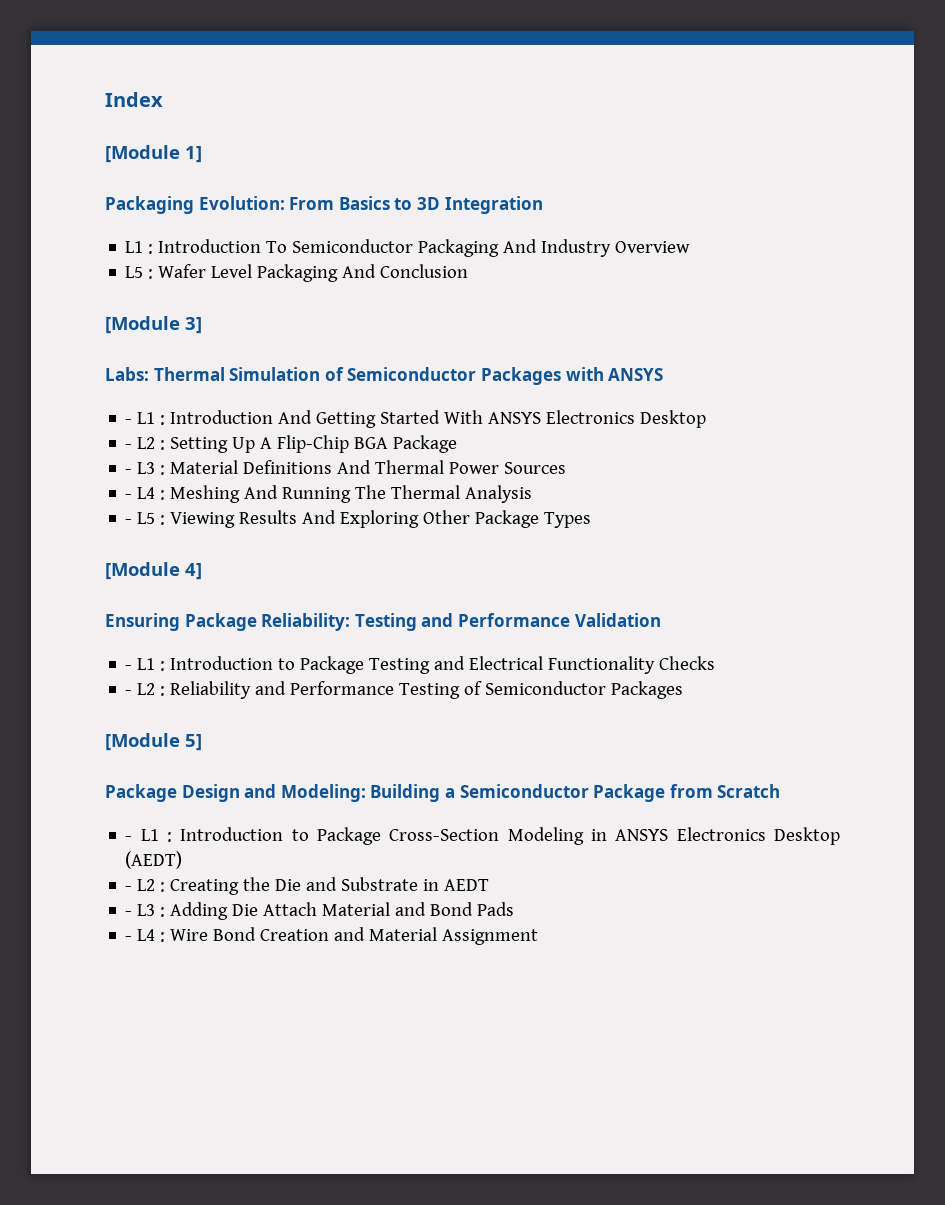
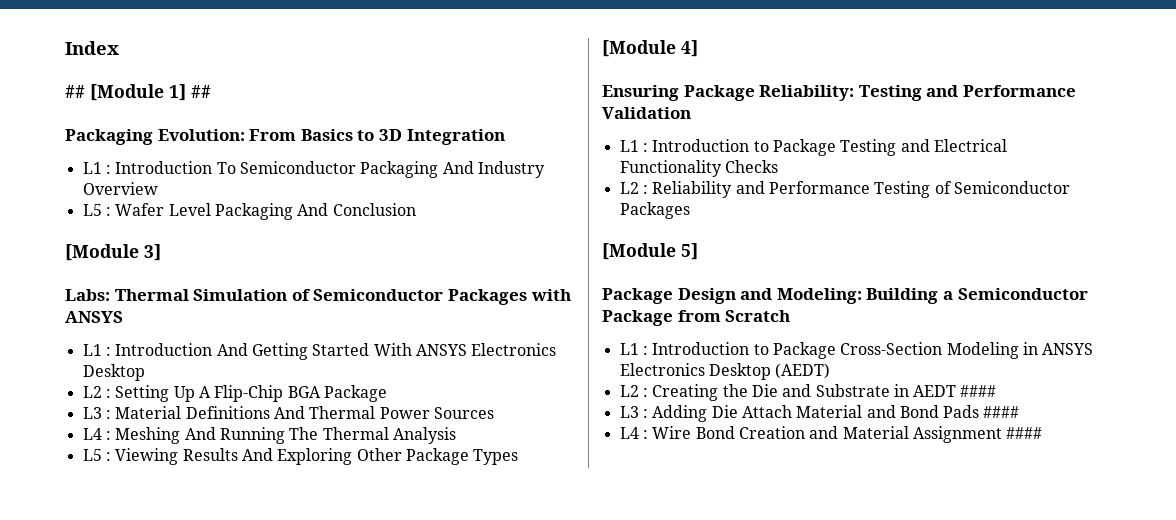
(163, 99) none -> [65,85,85,98] ##
(202, 154) none -> [191,85,211,98] ##
[125,419,133,424] - -> (123, 317) none
[125,444,133,449] - -> (145, 372) none
[125,469,133,474] - -> (387, 393) none
[125,494,133,499] - -> (494, 413) none
[125,519,133,524] - -> (456, 435) none
[125,665,133,670] - -> (691, 113) none
[125,690,133,695] - -> (778, 166) none
[125,836,133,841] - -> (791, 316) none
[125,886,133,891] - -> (831, 371) none
[125,911,133,916] // - -> [960,385,997,397] #### //
[125,936,133,941] // - -> [983,406,1020,418] #### //
(539, 937) none -> [1006,427,1043,439] ####

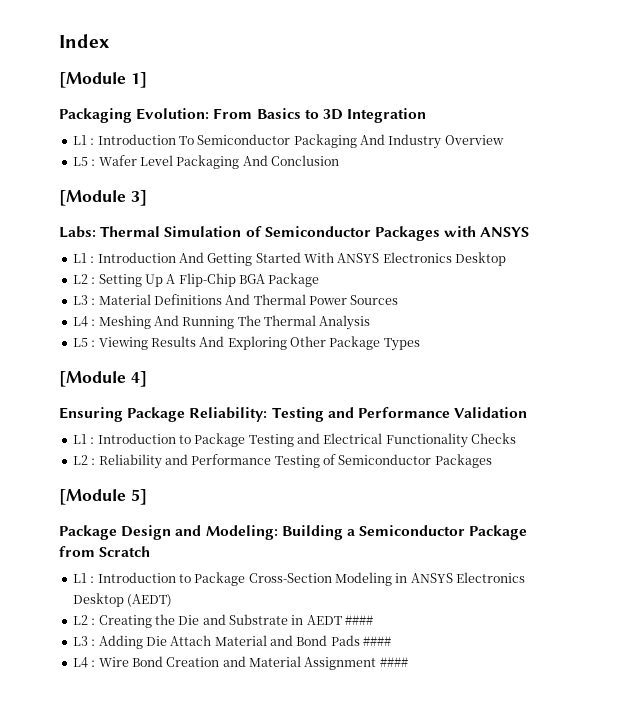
[65,85,85,98] ## -> (110, 41) none
[191,85,211,98] ## -> (147, 80) none

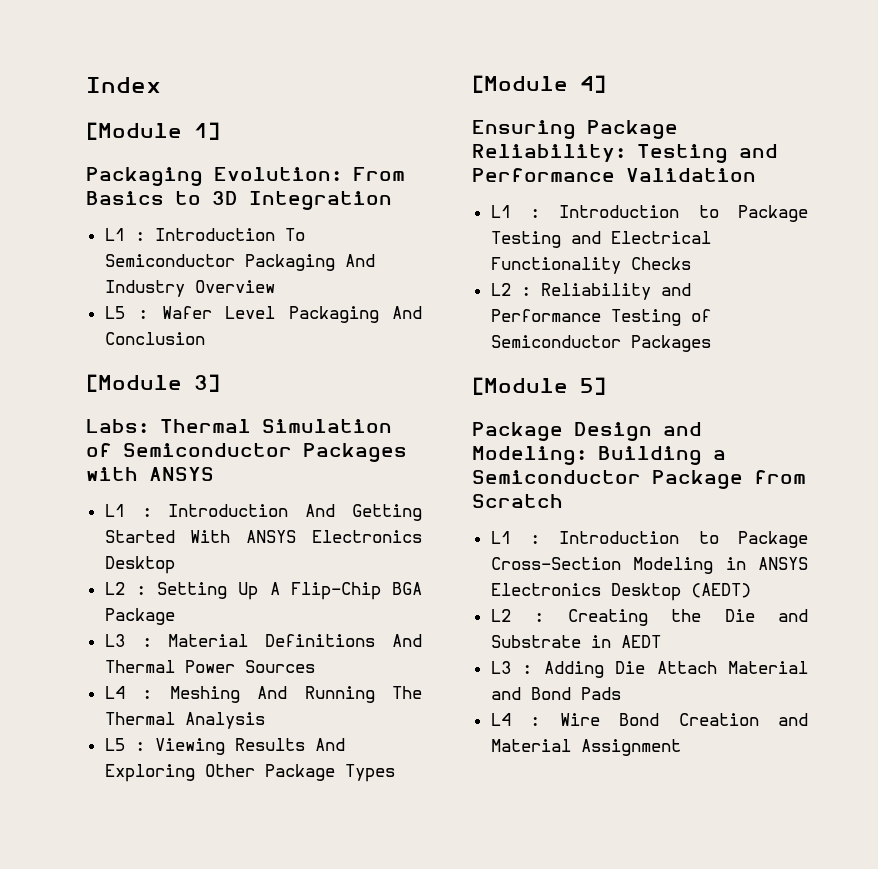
[345,615,374,625] #### -> (661, 641) none
[363,636,392,646] #### -> (621, 693) none
[379,657,408,667] #### -> (681, 747) none

